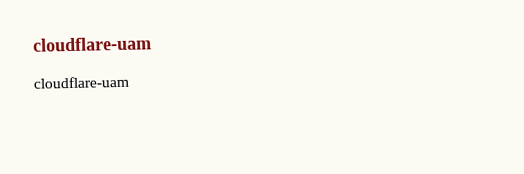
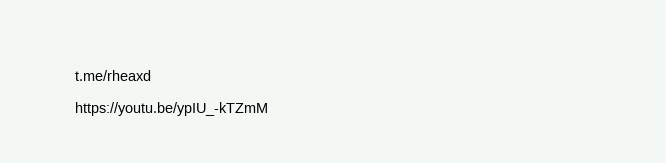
[32,36,152,52] [33,75,129,89] cloudflare-uam // cloudflare-uam -> [75,70,151,81] [75,102,268,116] t.me/rheaxd // https://youtu.be/ypIU_-kTZmM

